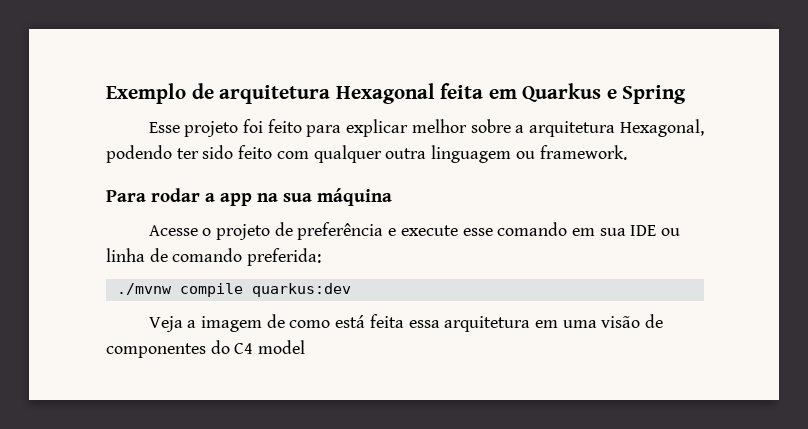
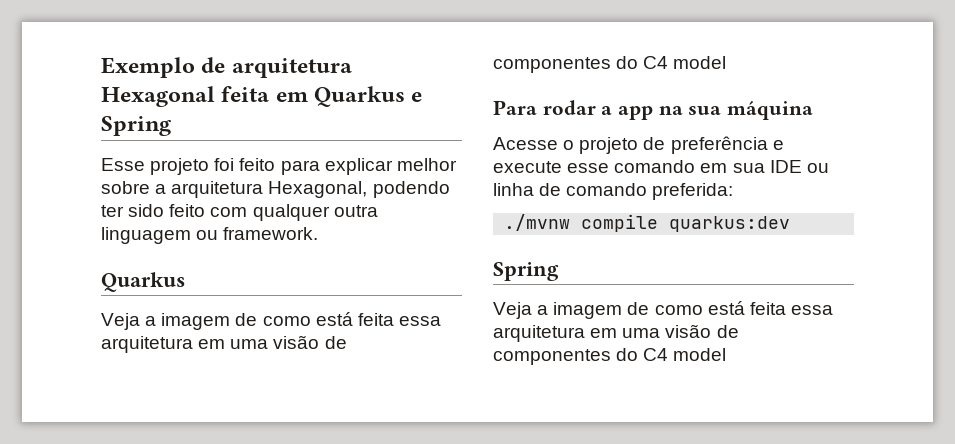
(627, 152) none -> [101,272,185,292] [101,312,441,330] [101,335,347,353] [493,56,727,73] // Quarkus // Veja a imagem de como está feita essa arquitetura em uma visão de componentes do C4 model
(351, 290) none -> [493,262,559,281] // Spring

